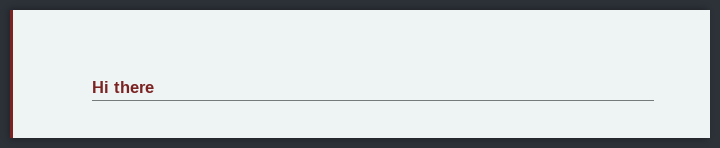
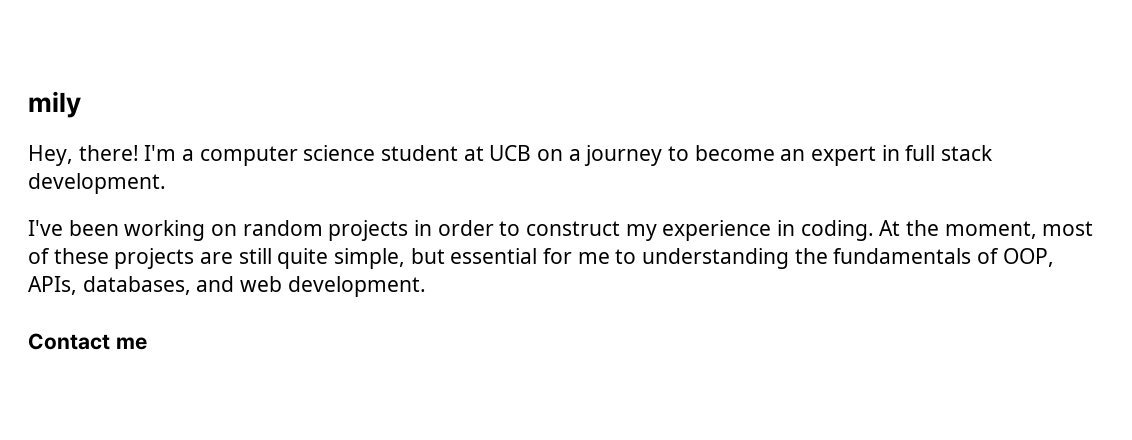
[92,81,154,93] Hi there -> [28,91,81,118] [28,145,994,166] [28,173,166,194] [28,220,1094,241] [28,248,1054,269] [28,276,426,297] [28,333,147,350] mily // Hey, there! I'm a computer science student at UCB on a journey to become an expert in full stack development. // I've been working on random projects in order to construct my experience in coding. At the moment, most of these projects are still quite simple, but essential for me to understanding the fundamentals of OOP, APIs, databases, and web development. // Contact me

